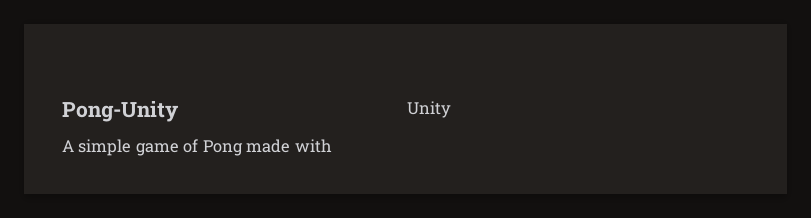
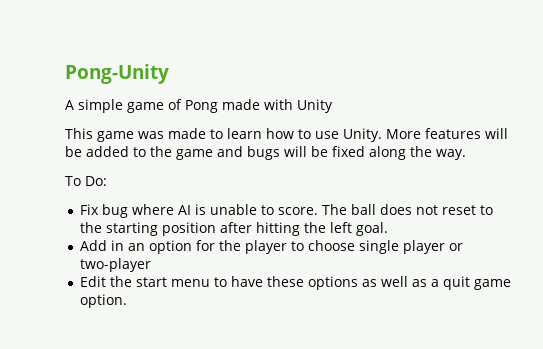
(451, 109) none -> [65,128,508,142] [65,146,466,160] [65,176,107,186] [79,204,493,218] [79,222,388,236] [79,240,463,254] [79,258,151,272] [79,276,511,290] [79,294,127,308] // This game was made to learn how to use Unity. More features will be added to the game and bugs will be fixed along the way. // To Do: // Fix bug where AI is unable to score. The ball does not reset to the starting position after hitting the left goal. // Add in an option for the player to choose single player or two-player // Edit the start menu to have these options as well as a quit game option.

